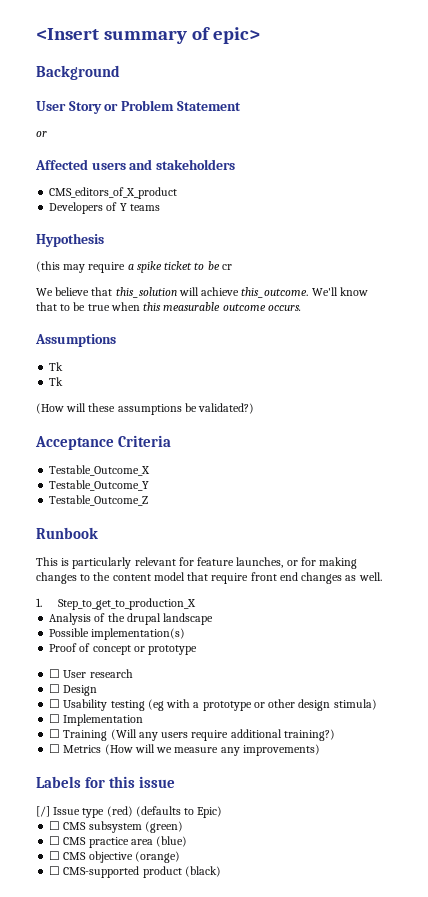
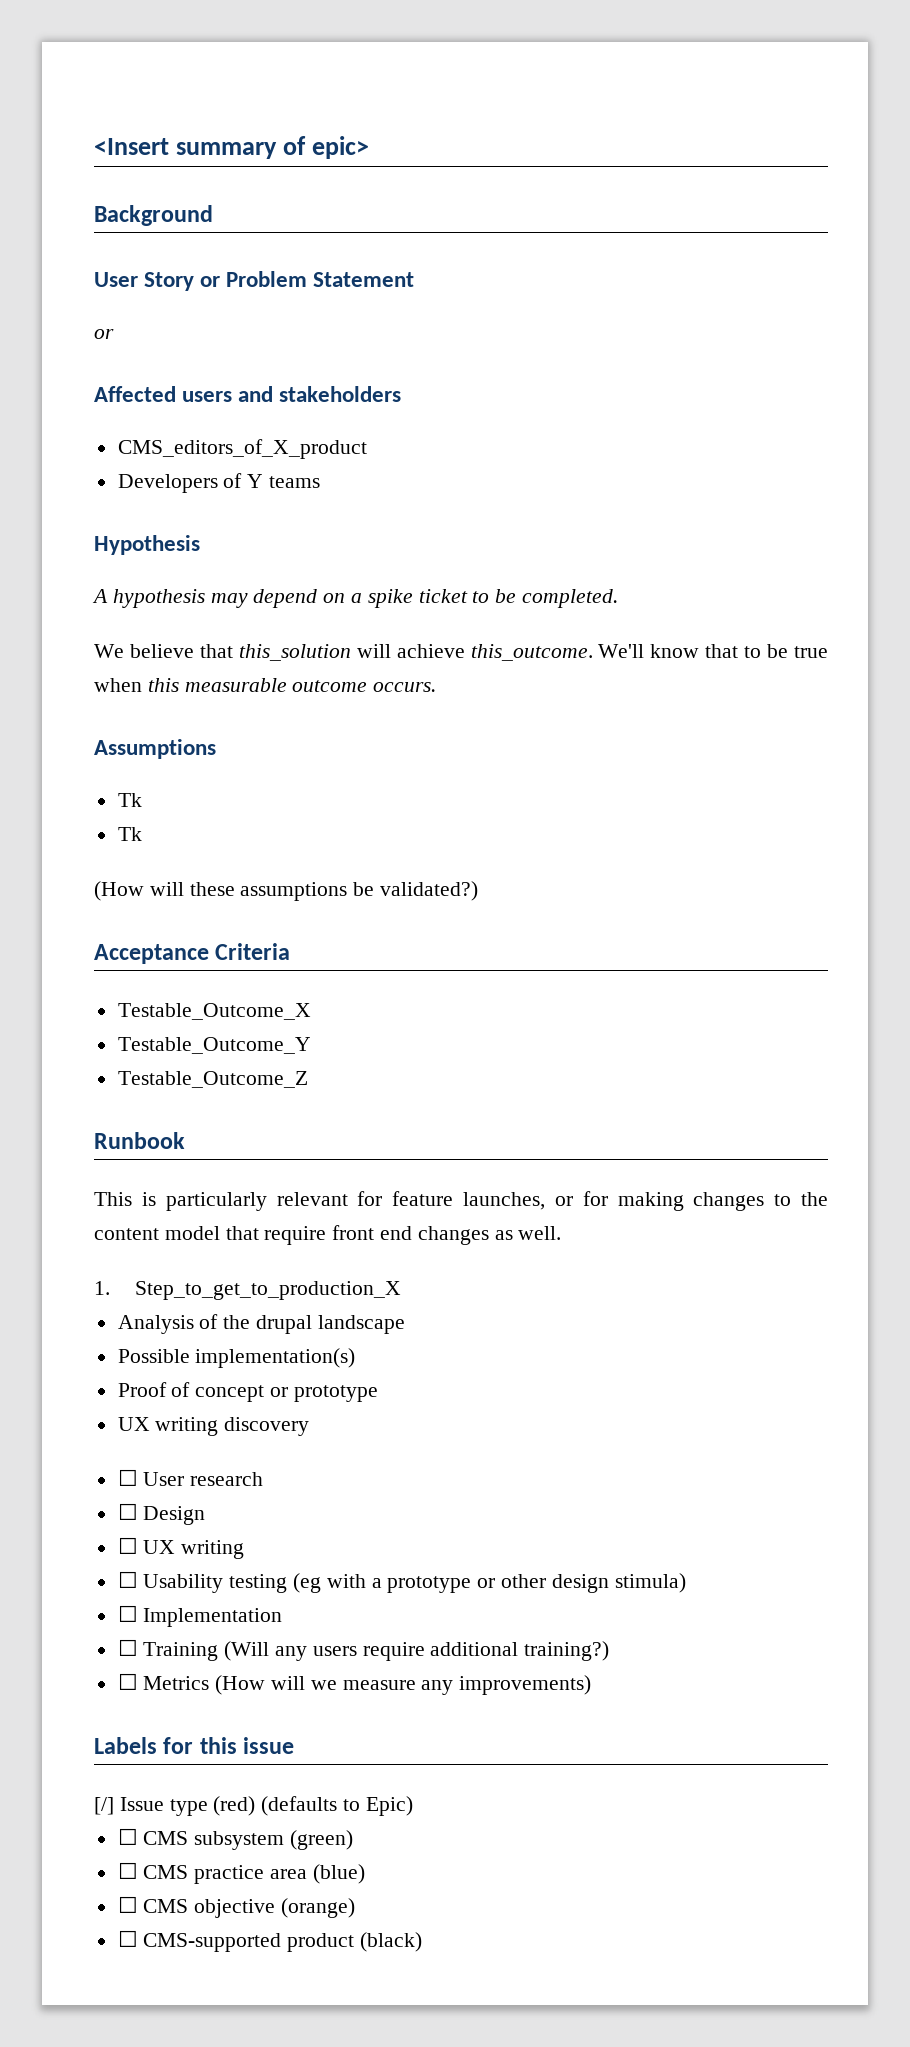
[36,261,126,273] (this may require -> [92,589,346,608] A hypothesis may depend on
[221,264,232,270] cr -> [522,589,619,608] completed.
(198, 650) none -> [117,1417,310,1436] // UX writing discovery
(98, 690) none -> [117,1537,245,1559] // ☐ UX writing

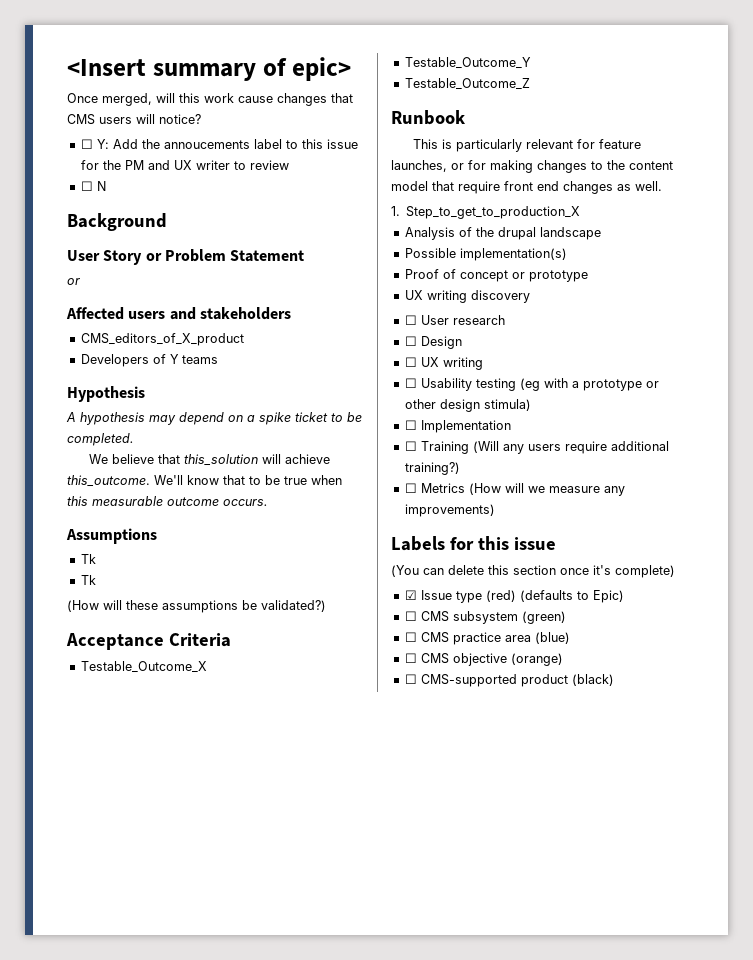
(370, 147) none -> [67,93,353,106] [67,114,201,125] [80,139,358,149] [80,160,289,170] [80,181,106,191] // Once merged, will this work cause changes that CMS users will notice? // ☐ Y: Add the annoucements label to this issue for the PM and UX writer to review // ☐ N
[94,1797,114,1815] [/] -> [391,565,675,578] [404,590,417,600] (You can delete this section once it's complete) // ☑

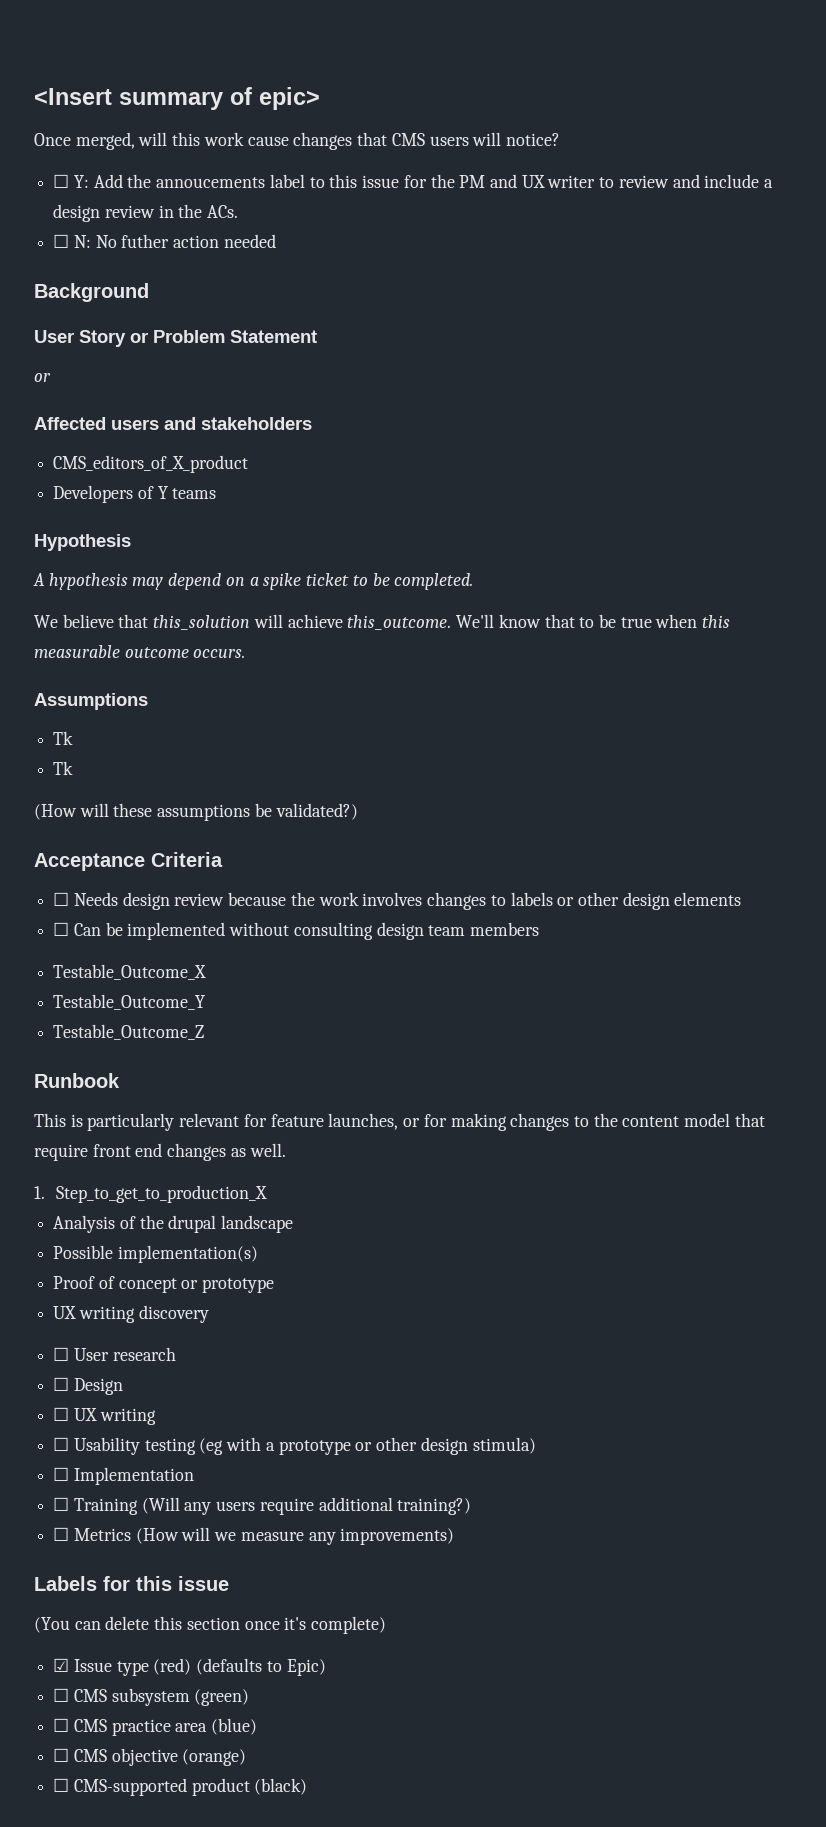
[80,181,106,191] // ☐ N -> [672,174,774,188] [53,204,239,222] [53,234,276,248] and include a design review in the ACs. // ☐ N: No futher action needed
(231, 640) none -> [53,892,742,910] [53,922,540,940] // ☐ Needs design review because the work involves changes to labels or other design elements // ☐ Can be implemented without consulting design team members

